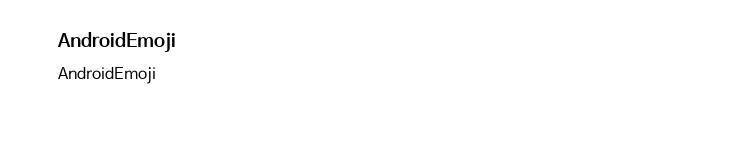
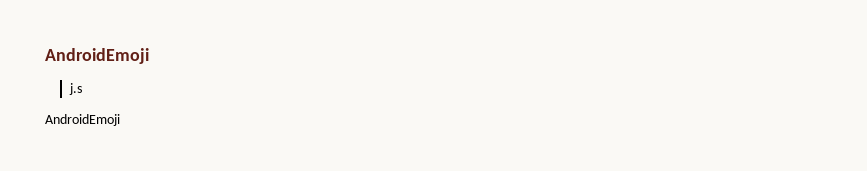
[57,32,176,53] AndroidEmoji -> [45,48,149,64] [68,83,82,95] AndroidEmoji // j.s

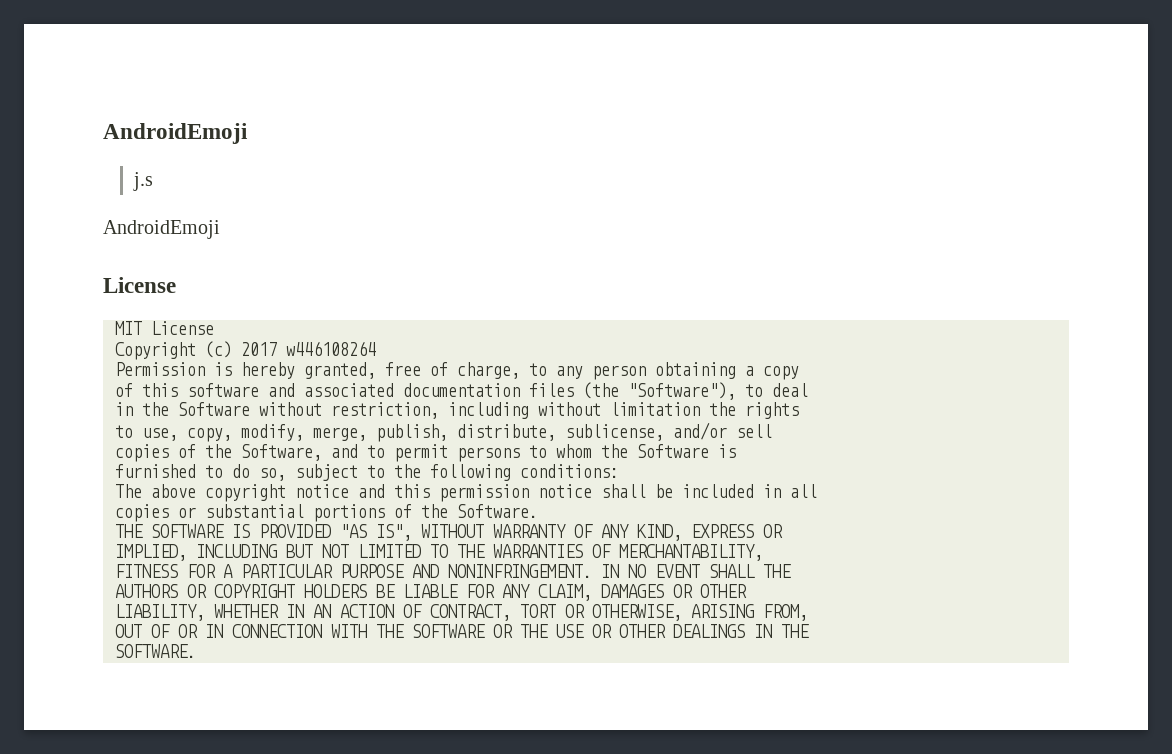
(120, 120) none -> [103,277,176,293] [115,321,214,335] [115,341,376,360] [115,362,799,380] [115,382,808,400] [115,402,799,419] [115,422,772,442] [115,444,736,462] [115,464,619,481] [115,484,817,502] [115,504,538,522] [115,524,783,541] [115,544,763,561] [115,564,791,578] [115,584,747,601] [115,604,808,621] [115,624,809,638] [115,644,196,658] // License // MIT License // Copyright (c) 2017 w446108264 // Permission is hereby granted, free of charge, to any person obtaining a copy // of this software and associated documentation files (the "Software"), to deal // in the Software without restriction, including without limitation the rights // to use, copy, modify, merge, publish, distribute, sublicense, and/or sell // copies of the Software, and to permit persons to whom the Software is // furnished to do so, subject to the following conditions: // The above copyright notice and this permission notice shall be included in all // copies or substantial portions of the Software. // THE SOFTWARE IS PROVIDED "AS IS", WITHOUT WARRANTY OF ANY KIND, EXPRESS OR // IMPLIED, INCLUDING BUT NOT LIMITED TO THE WARRANTIES OF MERCHANTABILITY, // FITNESS FOR A PARTICULAR PURPOSE AND NONINFRINGEMENT. IN NO EVENT SHALL THE // AUTHORS OR COPYRIGHT HOLDERS BE LIABLE FOR ANY CLAIM, DAMAGES OR OTHER // LIABILITY, WHETHER IN AN ACTION OF CONTRACT, TORT OR OTHERWISE, ARISING FROM, // OUT OF OR IN CONNECTION WITH THE SOFTWARE OR THE USE OR OTHER DEALINGS IN THE // SOFTWARE.

